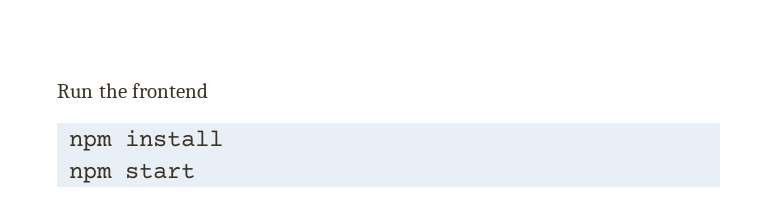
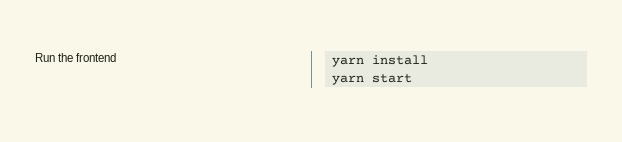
[69,134,113,151] npm -> [331,57,364,67] yarn
[69,166,113,183] npm -> [331,75,364,85] yarn

